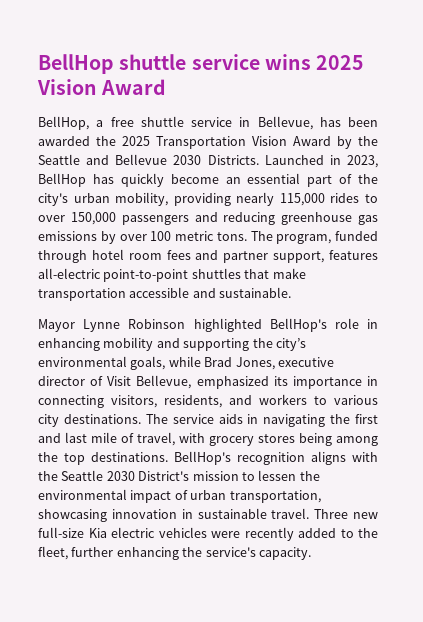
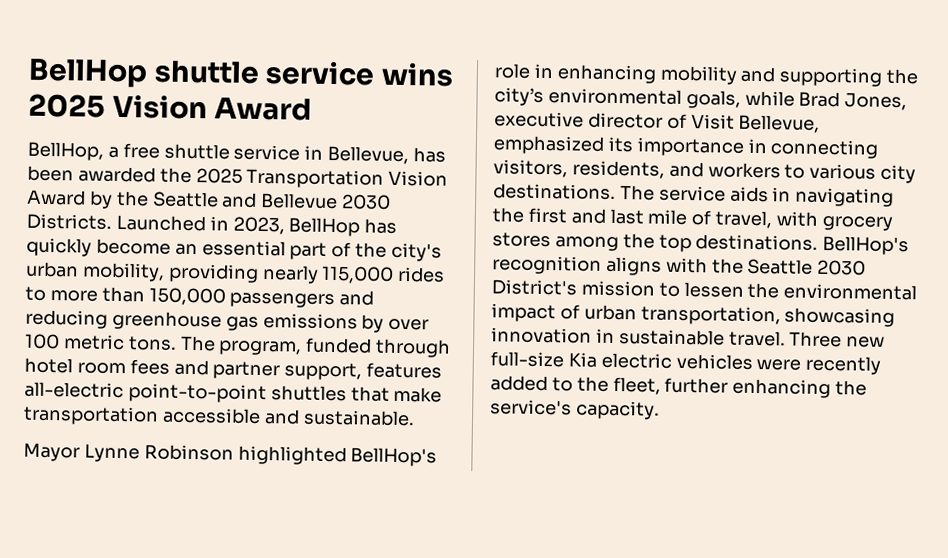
[38,215,65,222] over -> [49,286,145,303] more than
[299,433,332,446] being -> (551, 240) none

